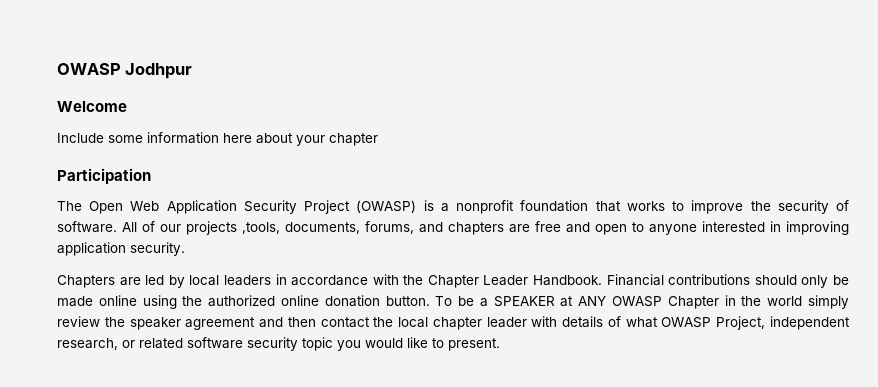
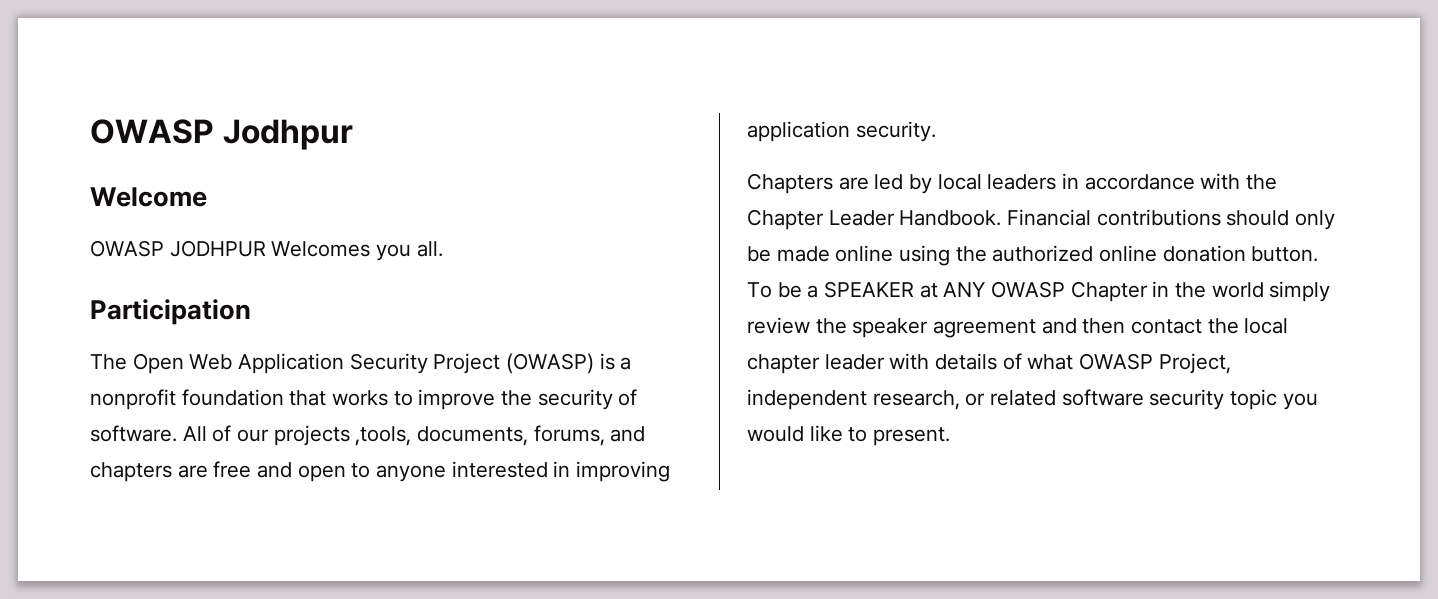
[57,132,378,146] Include some information here about your chapter -> [90,240,443,261] OWASP JODHPUR Welcomes you all.

